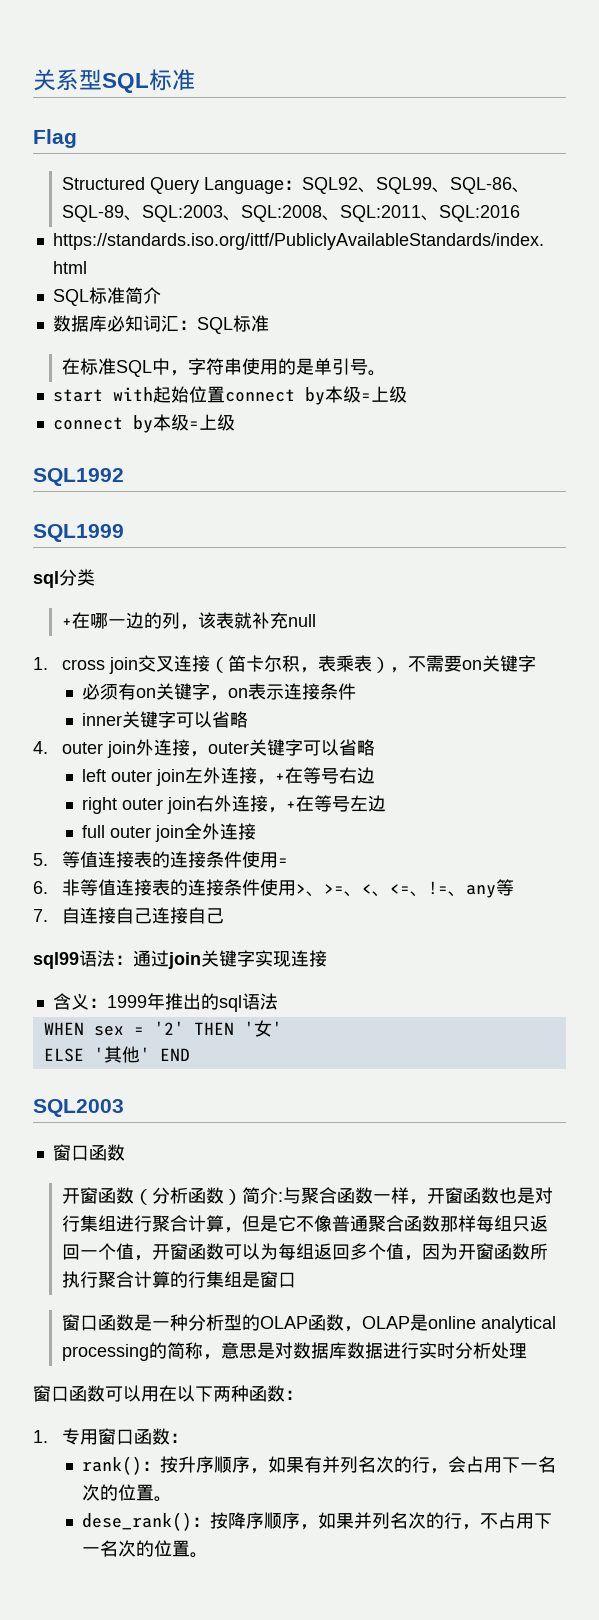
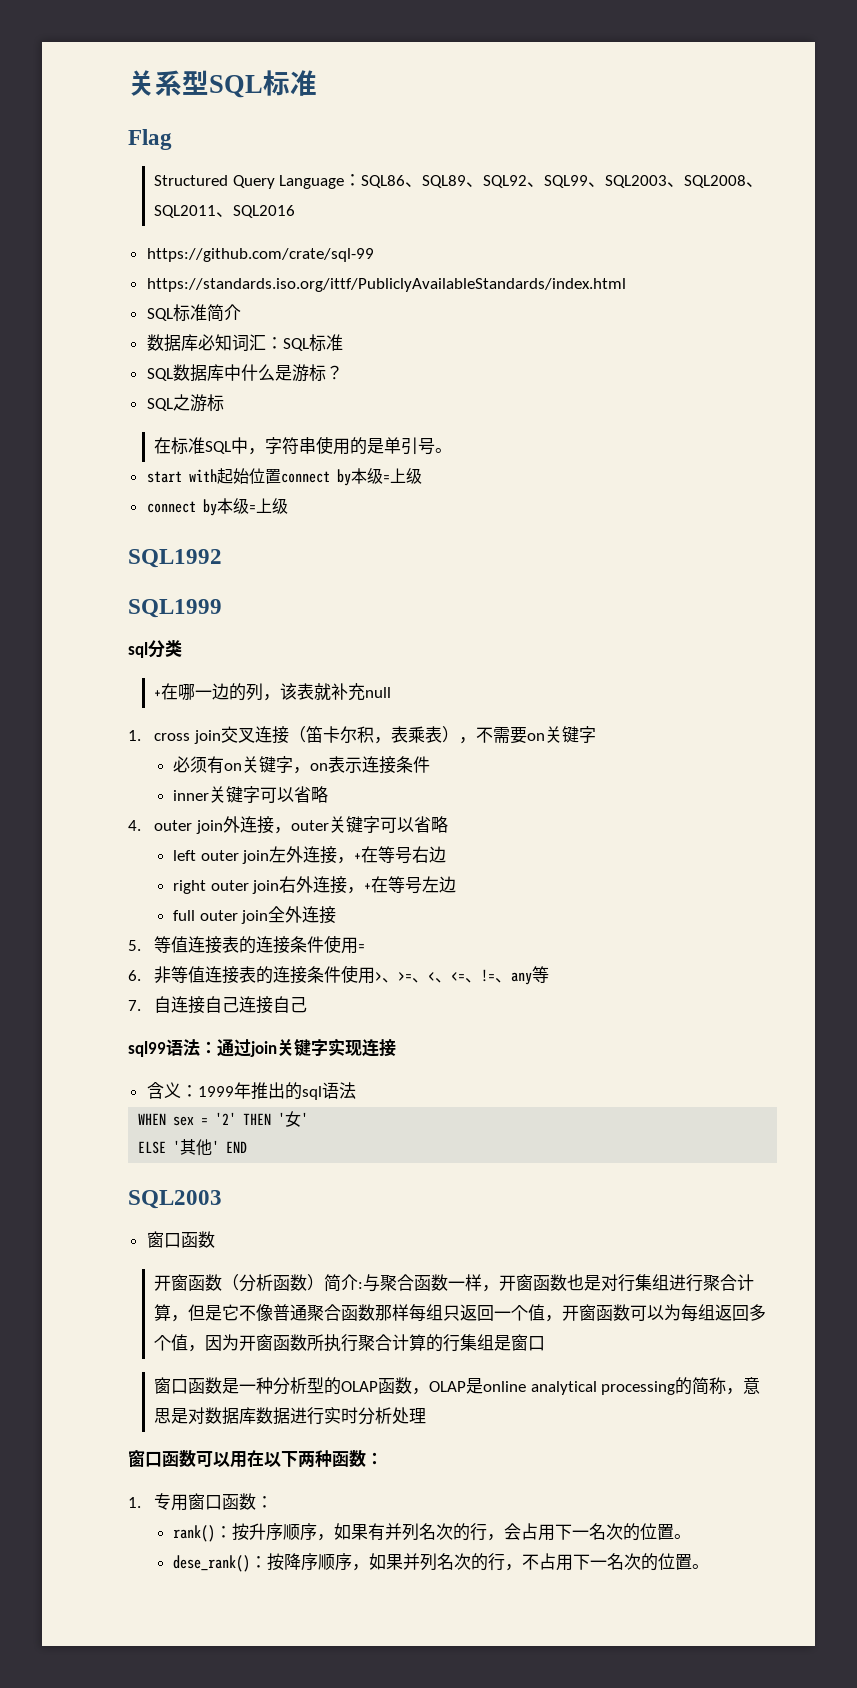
[302,177,531,194] [62,205,521,222] SQL92、SQL99、SQL-86、SQL-89、SQL:2003、SQL:2008、SQL:2011、SQL:2016 -> [361,175,764,188] [154,205,296,218] [146,248,374,262] SQL86、SQL89、SQL92、SQL99、SQL2003、SQL2008、SQL2011、SQL2016 // https://github.com/crate/sql-99
(269, 323) none -> [146,364,343,382] [146,394,224,412] // SQL数据库中什么是游标？ // SQL之游标

